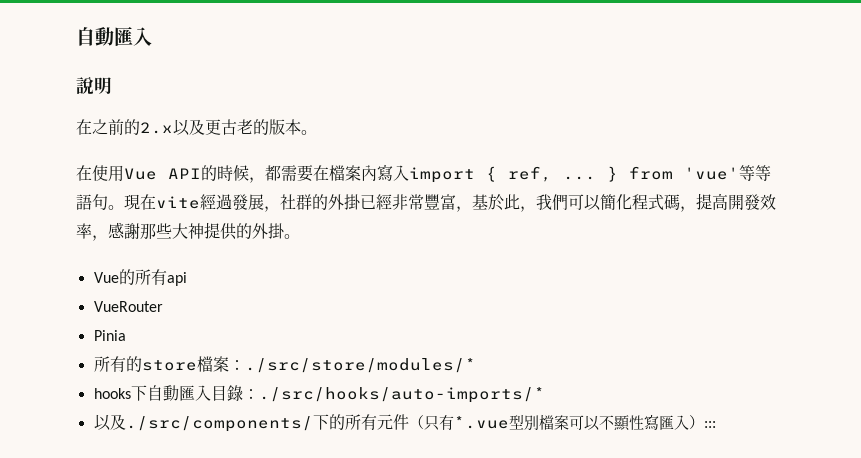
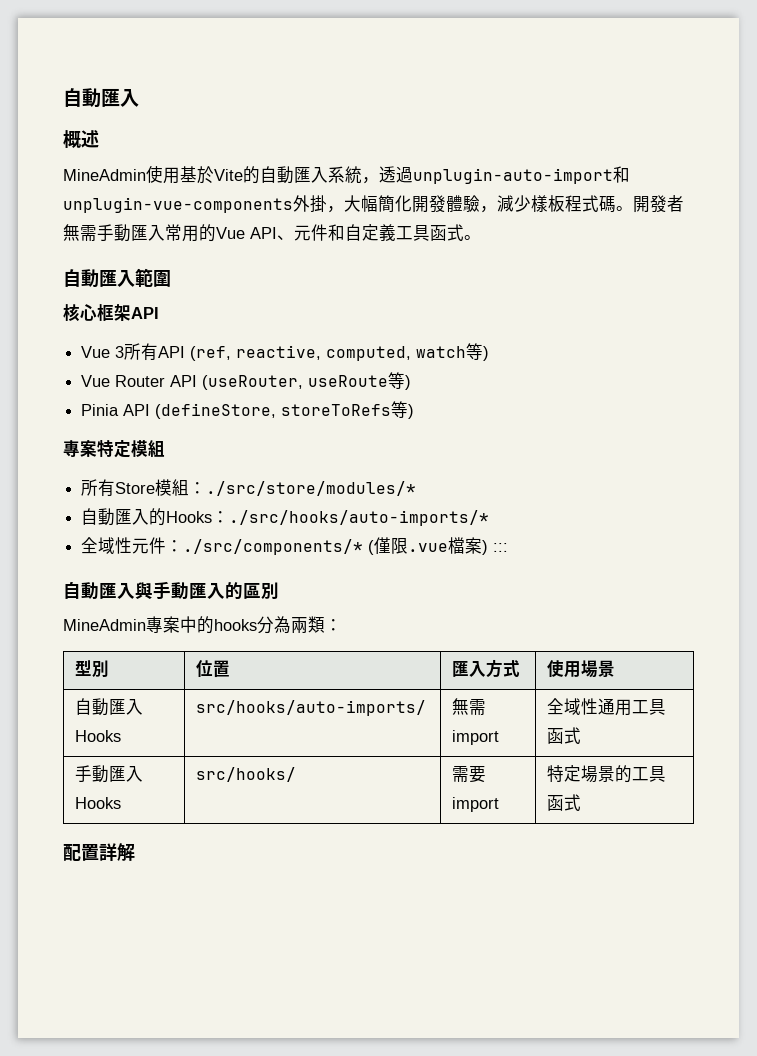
[76,76,112,95] [76,119,317,136] [76,164,771,183] [76,193,776,212] [76,222,300,241] [93,269,187,286] [93,301,163,312] [93,330,126,341] [93,356,476,373] [93,385,545,403] [93,414,716,432] 說明 // 在之前的2.x以及更古老的版本。 // 在使用Vue API的時候，都需要在檔案內寫入import { ref, ... } from 'vue'等等語句。現在vite經過發展，社群的外掛已經非常豐富，基於此，我們可以簡化程式碼，提高開發效率，感謝那些大神提供的外掛。 // Vue的所有api // VueRouter // Pinia // 所有的store檔案：./src/store/modules/* // hooks下自動匯入目錄：./src/hooks/auto-imports/* // 以及./src/components/下的所有元件（只有*.vue型別檔案可以不顯性寫匯入）::: -> [63,130,99,148] [63,166,630,184] [63,195,684,213] [63,224,481,242] [63,268,171,287] [63,304,159,322] [81,343,490,361] [81,372,412,390] [81,401,415,419] [63,440,165,458] [81,479,417,497] [81,508,490,526] [81,537,509,555] [63,581,279,600] [63,616,342,634] [75,660,110,678] [196,660,231,678] [452,659,521,678] [547,660,616,678] [75,698,144,716] [75,730,122,742] [196,700,427,716] [452,698,487,715] [452,730,500,745] [547,698,667,716] [547,727,582,744] [75,765,144,783] [75,797,122,809] [196,767,297,782] [452,766,487,783] [452,797,500,812] [547,765,667,783] [547,794,582,811] [63,843,135,861] 概述 // MineAdmin使用基於Vite的自動匯入系統，透過unplugin-auto-import和unplugin-vue-components外掛，大幅簡化開發體驗，減少樣板程式碼。開發者無需手動匯入常用的Vue API、元件和自定義工具函式。 // 自動匯入範圍 // 核心框架API // Vue 3所有API (ref, reactive, computed, watch等) // Vue Router API (useRouter, useRoute等) // Pinia API (defineStore, storeToRefs等) // 專案特定模組 // 所有Store模組：./src/store/modules/* // 自動匯入的Hooks：./src/hooks/auto-imports/* // 全域性元件：./src/components/* (僅限.vue檔案) ::: // 自動匯入與手動匯入的區別 // MineAdmin專案中的hooks分為兩類： // 型別 | 位置 | 匯入方式 | 使用場景 // 自動匯入Hooks | src/hooks/auto-imports/ | 無需import | 全域性通用工具函式 // 手動匯入Hooks | src/hooks/ | 需要import | 特定場景的工具函式 // 配置詳解

